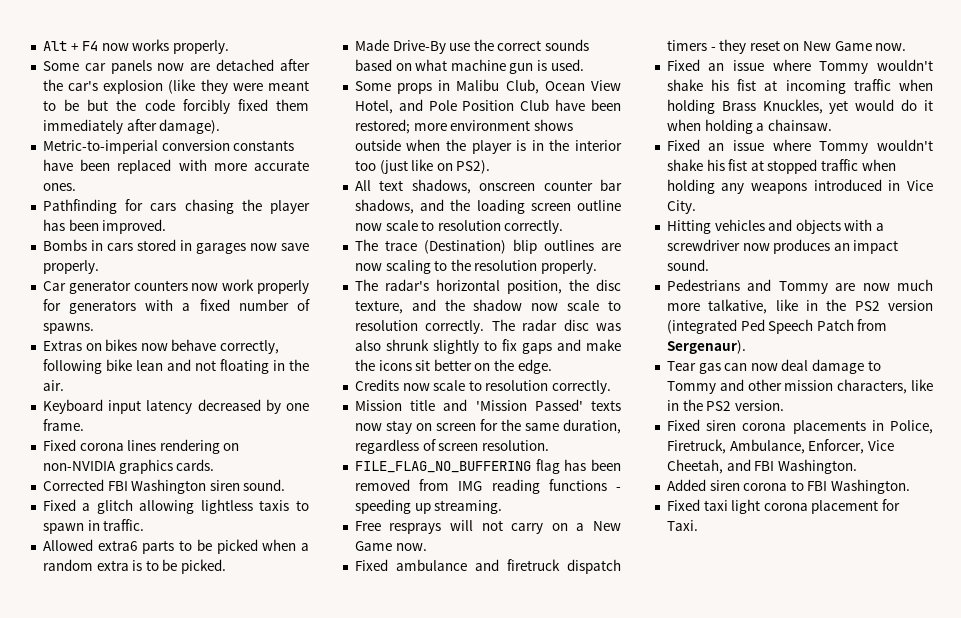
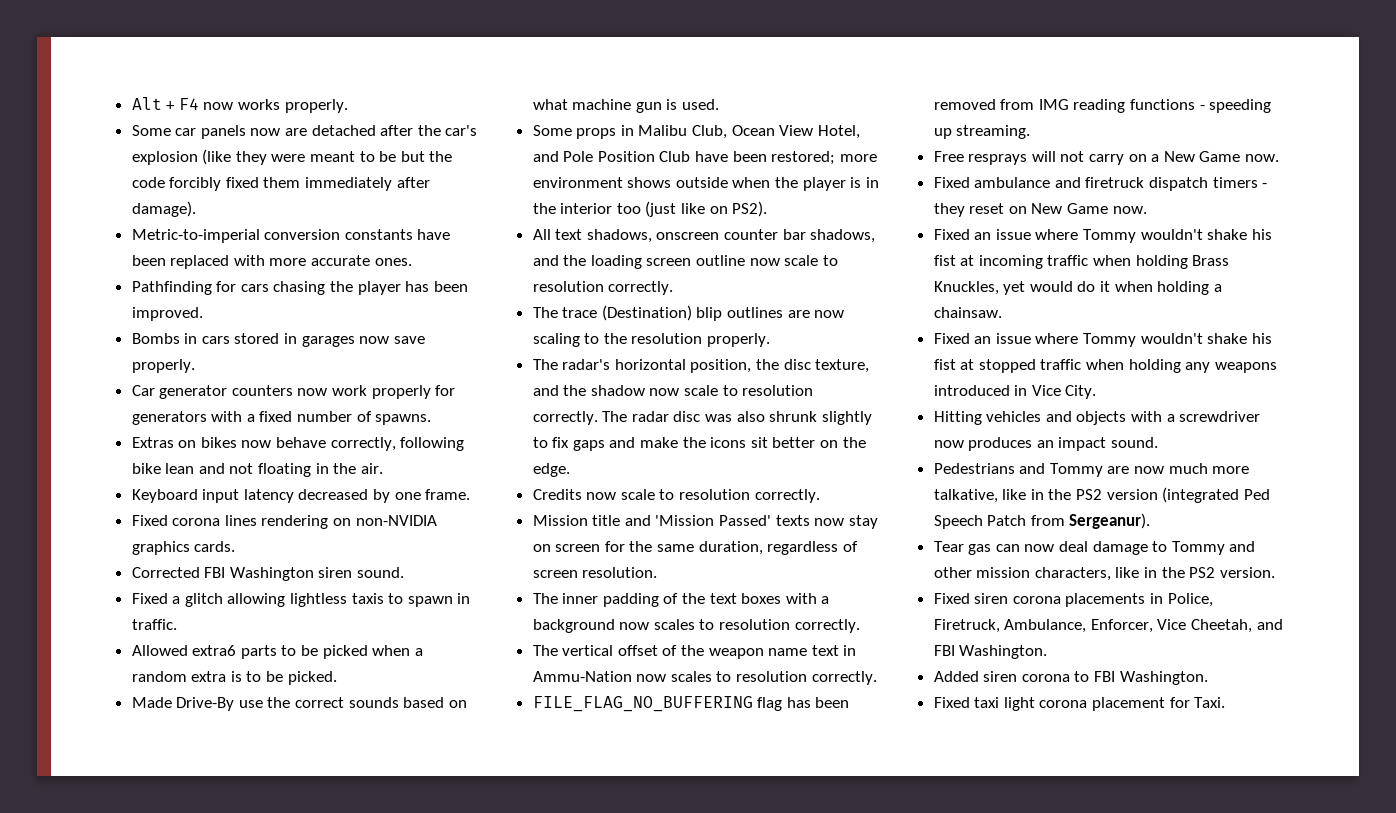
(549, 445) none -> [532,593,830,607] [532,619,860,633] [532,645,857,659] [532,671,877,685] // The inner padding of the text boxes with a background now scales to resolution correctly. // The vertical offset of the weapon name text in Ammu-Nation now scales to resolution correctly.
[666,340,746,354] Sergenaur). -> [1069,513,1151,529] Sergeanur).

